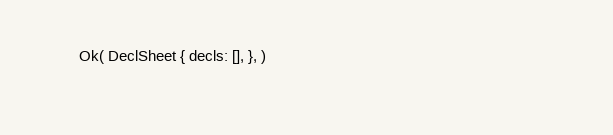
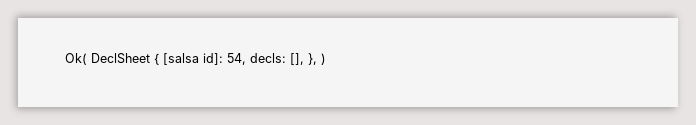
(186, 57) none -> [163,53,246,65] [salsa id]: 54,

